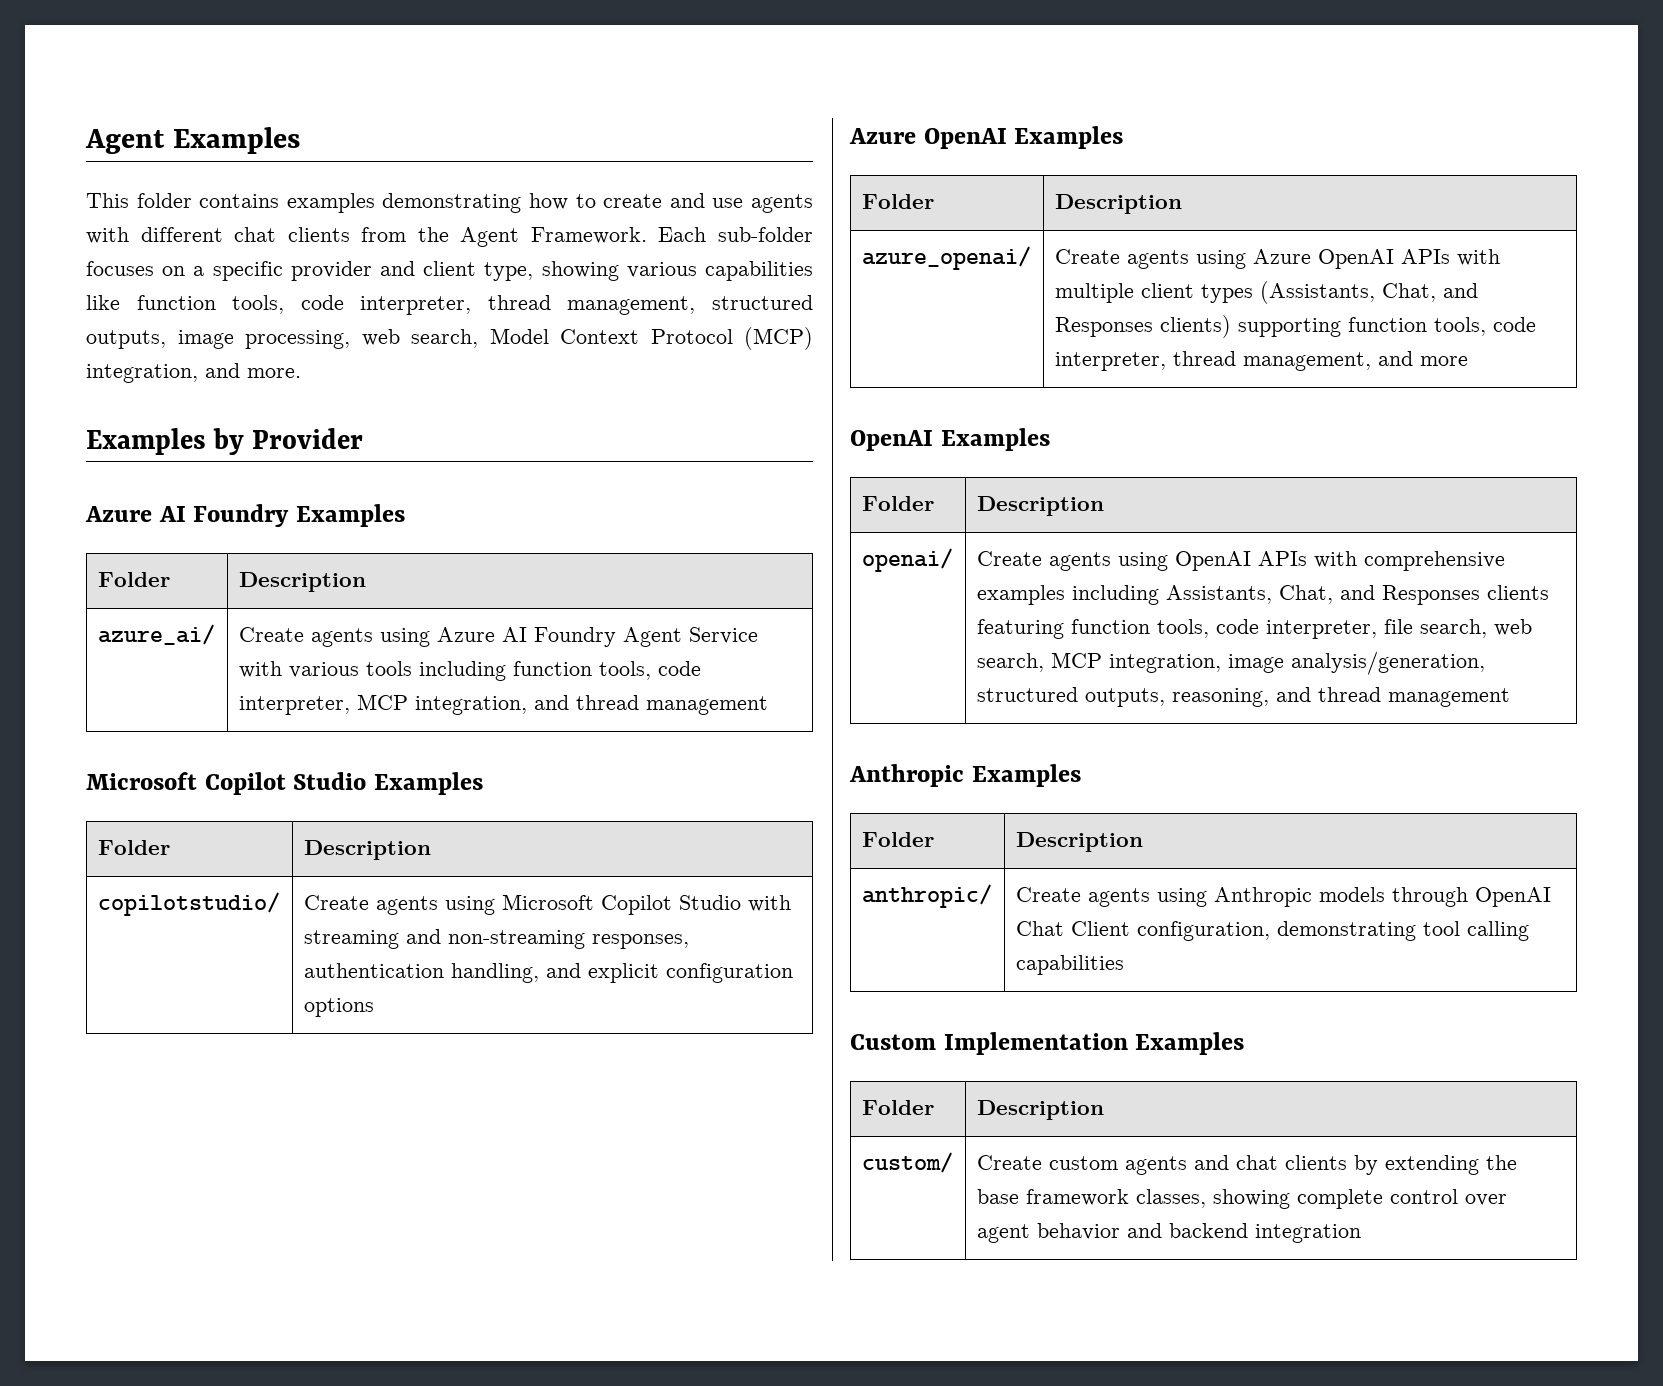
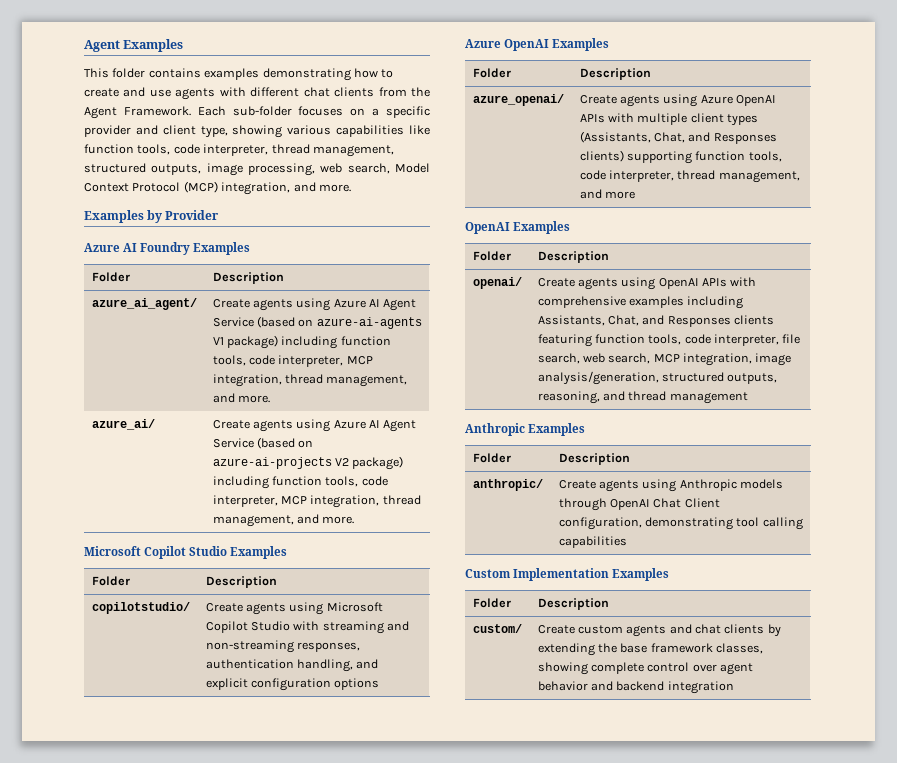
(366, 582) none -> [91,298,197,310] [212,298,417,311] [212,316,422,329] [212,335,391,349] [212,355,373,367] [212,374,408,387] [212,393,270,403] // azure_ai_agent/ | Create agents using Azure AI Agent Service (based on azure-ai-agents V1 package) including function tools, code interpreter, MCP integration, thread management, and more.
[533,627,758,647] [238,661,701,681] [238,694,768,715] Foundry Agent Service with various tools including function tools, code interpreter, MCP integration, and thread management -> [383,420,417,432] [212,437,314,449] [212,456,404,470] [212,476,388,489] [212,495,421,508] [212,514,355,527] Agent Service (based on azure-ai-projects V2 package) including function tools, code interpreter, MCP integration, thread management, and more.

